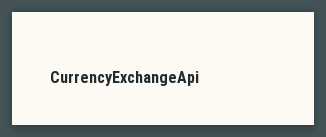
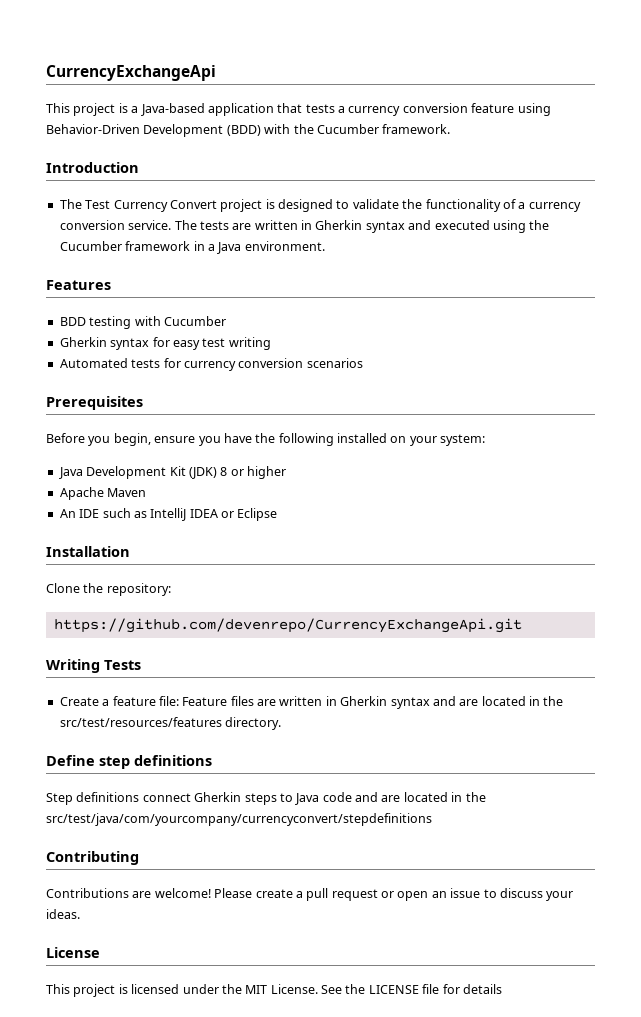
(199, 78) none -> [46,103,551,116] [46,124,451,137] [46,162,139,173] [59,199,581,212] [59,220,550,233] [59,241,325,254] [46,280,111,290] [59,316,226,329] [59,337,271,350] [59,358,363,371] [46,396,143,410] [46,433,486,446] [58,466,286,479] [59,487,147,500] [59,508,278,521] [46,546,130,557] [46,583,171,596] [53,618,522,633] [46,659,141,673] [59,696,564,709] [59,717,282,730] [46,755,212,769] [46,792,486,805] [46,813,432,826] [46,851,139,865] [46,888,574,901] [46,909,80,919] [46,947,100,958] [46,984,502,997] // This project is a Java-based application that tests a currency conversion feature using Behavior-Driven Development (BDD) with the Cucumber framework. // Introduction // The Test Currency Convert project is designed to validate the functionality of a currency conversion service. The tests are written in Gherkin syntax and executed using the Cucumber framework in a Java environment. // Features // BDD testing with Cucumber // Gherkin syntax for easy test writing // Automated tests for currency conversion scenarios // Prerequisites // Before you begin, ensure you have the following installed on your system: // Java Development Kit (JDK) 8 or higher // Apache Maven // An IDE such as IntelliJ IDEA or Eclipse // Installation // Clone the repository: // https://github.com/devenrepo/CurrencyExchangeApi.git // Writing Tests // Create a feature file: Feature files are written in Gherkin syntax and are located in the src/test/resources/features directory. // Define step definitions // Step definitions connect Gherkin steps to Java code and are located in the src/test/java/com/yourcompany/currencyconvert/stepdefinitions // Contributing // Contributions are welcome! Please create a pull request or open an issue to discuss your ideas. // License // This project is licensed under the MIT License. See the LICENSE file for details

